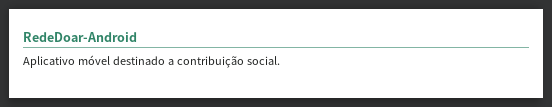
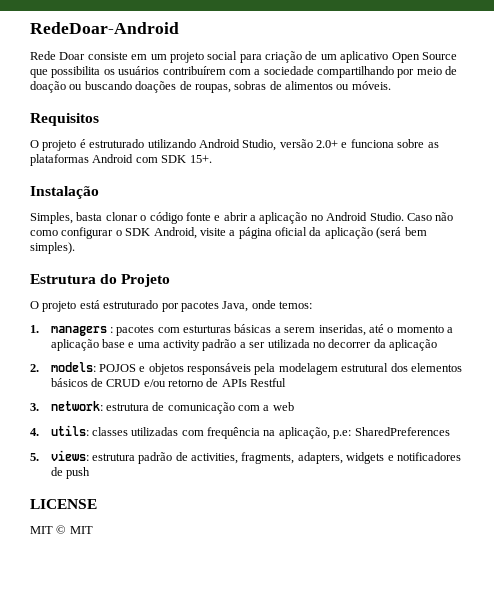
[23,55,280,68] Aplicativo móvel destinado a contribuição social. -> [30,51,457,63] [30,66,458,78] [30,81,391,93] [30,113,99,126] [30,139,439,151] [30,154,212,166] [30,186,99,199] [30,212,454,224] [30,227,427,239] [30,242,75,254] [30,274,171,287] [30,300,312,312] [30,324,454,336] [50,339,438,351] [30,362,462,375] [50,378,287,387] [30,401,294,414] [30,425,450,439] [30,450,461,464] [50,467,90,479] [30,499,97,509] [30,525,93,534] Rede Doar consiste em um projeto social para criação de um aplicativo Open Source que possibilita os usuários contribuírem com a sociedade compartilhando por meio de doação ou buscando doações de roupas, sobras de alimentos ou móveis. // Requisitos // O projeto é estruturado utilizando Android Studio, versão 2.0+ e funciona sobre as plataformas Android com SDK 15+. // Instalação // Simples, basta clonar o código fonte e abrir a aplicação no Android Studio. Caso não como configurar o SDK Android, visite a página oficial da aplicação (será bem simples). // Estrutura do Projeto // O projeto está estruturado por pacotes Java, onde temos: // 1. managers : pacotes com esturturas básicas a serem inseridas, até o momento a aplicação base e uma activity padrão a ser utilizada no decorrer da aplicação // 2. models: POJOS e objetos responsáveis pela modelagem estrutural dos elementos básicos de CRUD e/ou retorno de APIs Restful // 3. network: estrutura de comunicação com a web // 4. utils: classes utilizadas com frequência na aplicação, p.e: SharedPreferences // 5. views: estrutura padrão de activities, fragments, adapters, widgets e notificadores de push // LICENSE // MIT © MIT

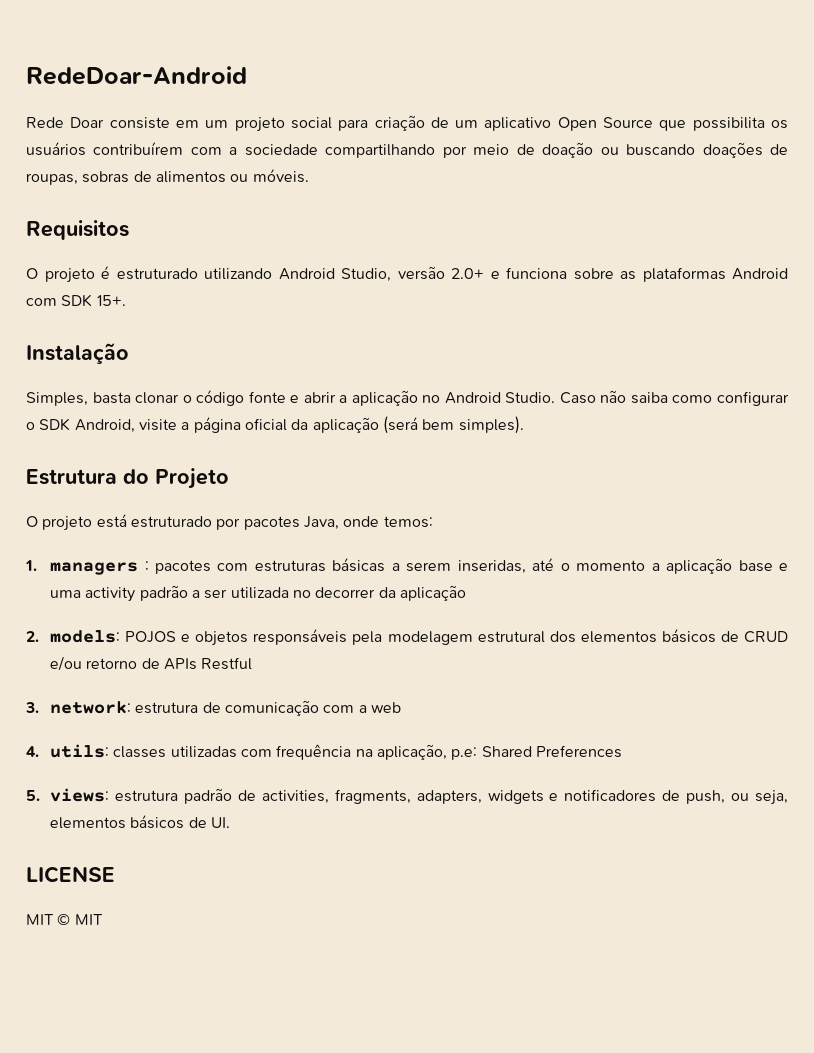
(454, 216) none -> [630,392,668,404] saiba
[183,325,232,333] esturturas -> [254,560,326,572] estruturas
[354,427,450,436] SharedPreferences -> [481,745,622,758] Shared Preferences
[65,467,90,479] push -> [686,790,788,805] [50,815,231,829] push, ou seja, elementos básicos de UI.

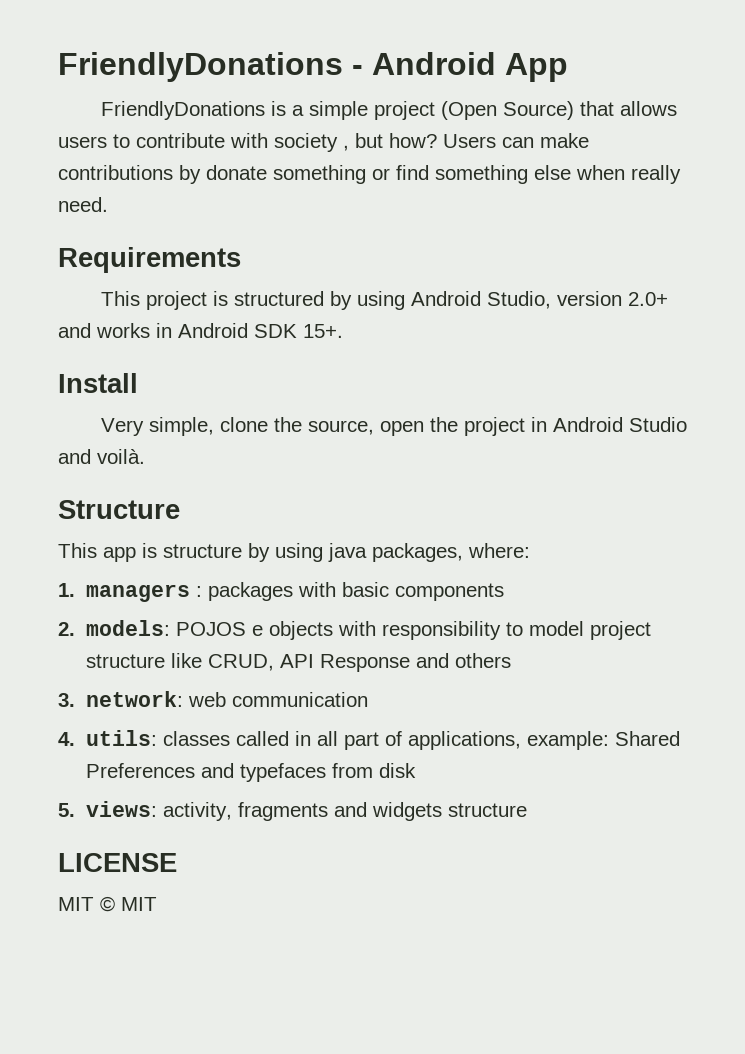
[26,66,247,85] [26,115,788,132] [26,142,788,158] [26,169,309,185] [26,220,129,240] [26,266,788,283] [26,294,126,307] [26,343,129,364] [26,390,789,406] [26,416,524,434] [26,468,229,489] [26,514,433,531] [25,558,789,575] [50,585,466,602] [26,629,788,646] [50,656,253,671] [25,700,367,716] RedeDoar-Android // Rede Doar consiste em um projeto social para criação de um aplicativo Open Source que possibilita os usuários contribuírem com a sociedade compartilhando por meio de doação ou buscando doações de roupas, sobras de alimentos ou móveis. // Requisitos // O projeto é estruturado utilizando Android Studio, versão 2.0+ e funciona sobre as plataformas Android com SDK 15+. // Instalação // Simples, basta clonar o código fonte e abrir a aplicação no Android Studio. Caso não saiba como configurar o SDK Android, visite a página oficial da aplicação (será bem simples). // Estrutura do Projeto // O projeto está estruturado por pacotes Java, onde temos: // 1. managers : pacotes com estruturas básicas a serem inseridas, até o momento a aplicação base e uma activity padrão a ser utilizada no decorrer da aplicação // 2. models: POJOS e objetos responsáveis pela modelagem estrutural dos elementos básicos de CRUD e/ou retorno de APIs Restful // 3. network: estrutura de comunicação com a -> [58,52,568,82] [100,101,677,120] [58,133,589,152] [58,165,681,184] [58,197,108,212] [58,247,241,273] [100,291,668,310] [58,323,343,338] [58,373,138,393] [100,417,687,436] [58,449,145,464] [58,500,180,519] [58,543,530,562] [58,582,505,602] [58,620,652,640] [86,653,512,672] [58,691,184,707] FriendlyDonations - Android App // FriendlyDonations is a simple project (Open Source) that allows users to contribute with society , but how? Users can make contributions by donate something or find something else when really need. // Requirements // This project is structured by using Android Studio, version 2.0+ and works in Android SDK 15+. // Install // Very simple, clone the source, open the project in Android Studio and voilà. // Structure // This app is structure by using java packages, where: // 1. managers : packages with basic components // 2. models: POJOS e objects with responsibility to model project structure like CRUD, API Response and others // 3. network:
(402, 707) none -> [232,692,369,707] communication
[170,744,622,760] [26,788,788,805] [50,815,231,829] utilizadas com frequência na aplicação, p.e: Shared Preferences // 5. views: estrutura padrão de activities, fragments, adapters, widgets e notificadores de push, ou seja, elementos básicos de UI. -> [236,731,681,750] [86,763,417,782] [58,801,528,821] called in all part of applications, example: Shared Preferences and typefaces from disk // 5. views: activity, fragments and widgets structure

